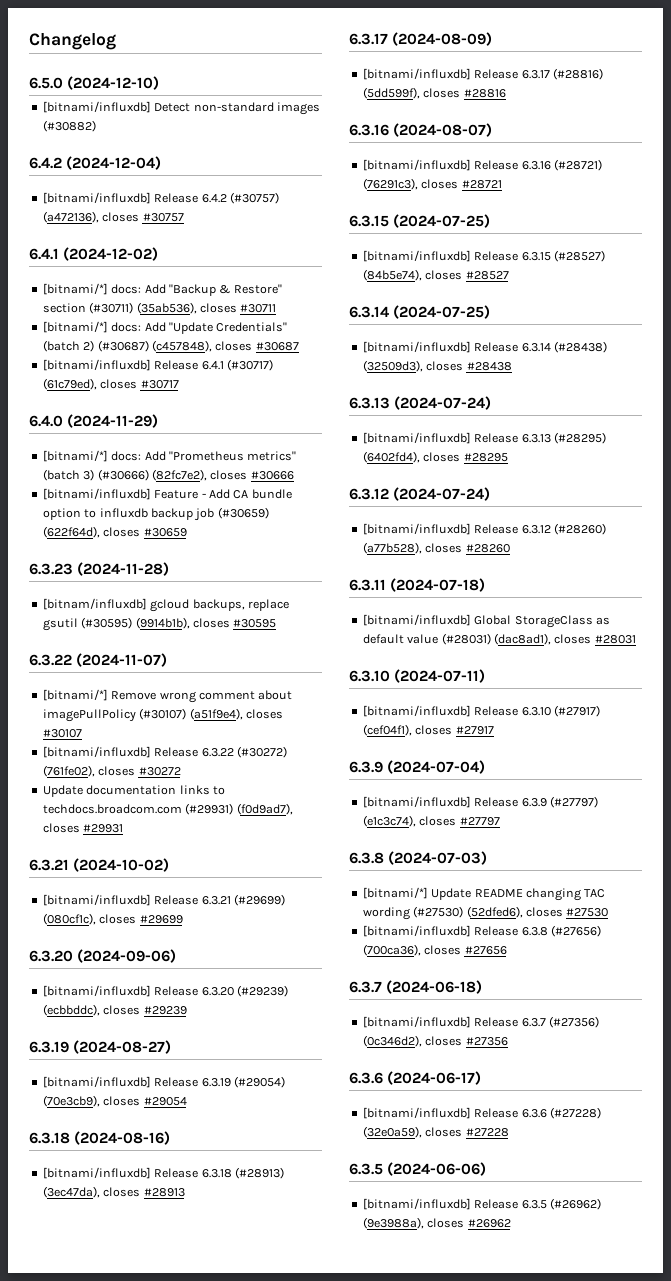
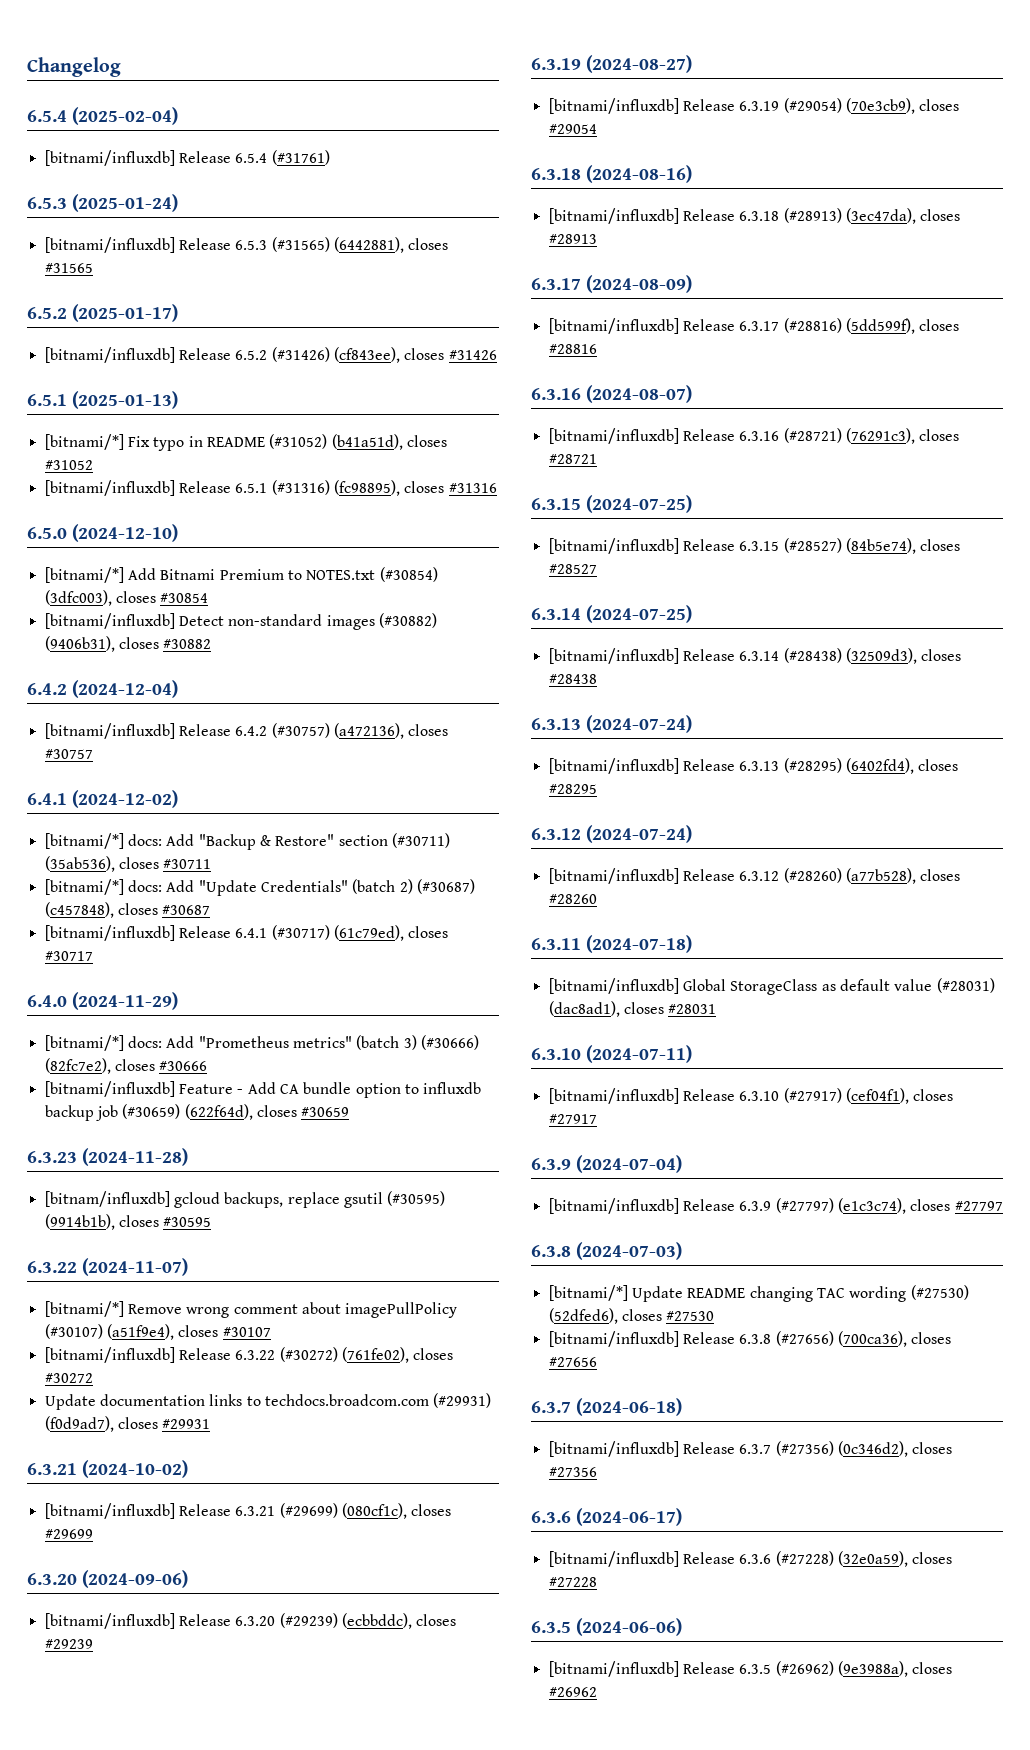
[29,76,160,90] 6.5.0 (2024-12-10) -> [27,107,178,125] [44,150,330,166] [27,194,178,212] [44,237,449,253] [44,263,93,273] [27,304,178,322] [44,347,497,363] [27,391,178,409] [44,434,447,451] [44,460,93,470] [44,480,497,496] [27,524,178,542] [44,567,438,583] [44,590,209,606] 6.5.4 (2025-02-04) // [bitnami/influxdb] Release 6.5.4 (#31761) // 6.5.3 (2025-01-24) // [bitnami/influxdb] Release 6.5.3 (#31565) (6442881), closes #31565 // 6.5.2 (2025-01-17) // [bitnami/influxdb] Release 6.5.2 (#31426) (cf843ee), closes #31426 // 6.5.1 (2025-01-13) // [bitnami/*] Fix typo in README (#31052) (b41a51d), closes #31052 // [bitnami/influxdb] Release 6.5.1 (#31316) (fc98895), closes #31316 // 6.5.0 (2024-12-10) // [bitnami/*] Add Bitnami Premium to NOTES.txt (#30854) (3dfc003), closes #30854
(96, 126) none -> [44,636,212,652] (9406b31), closes #30882

